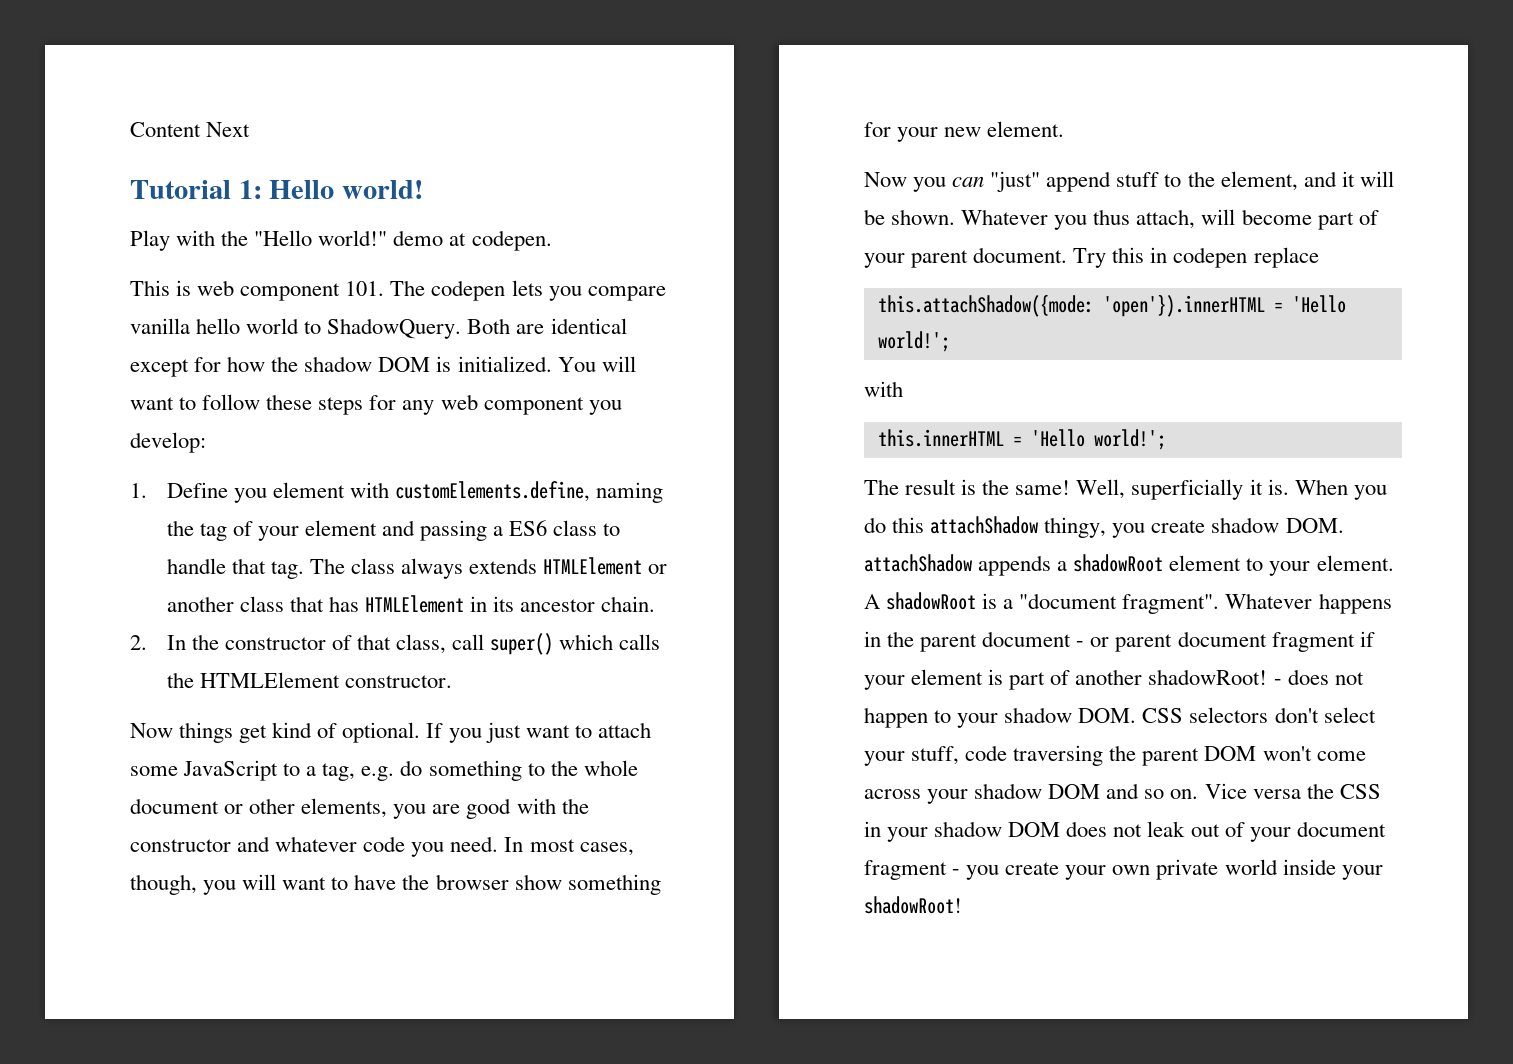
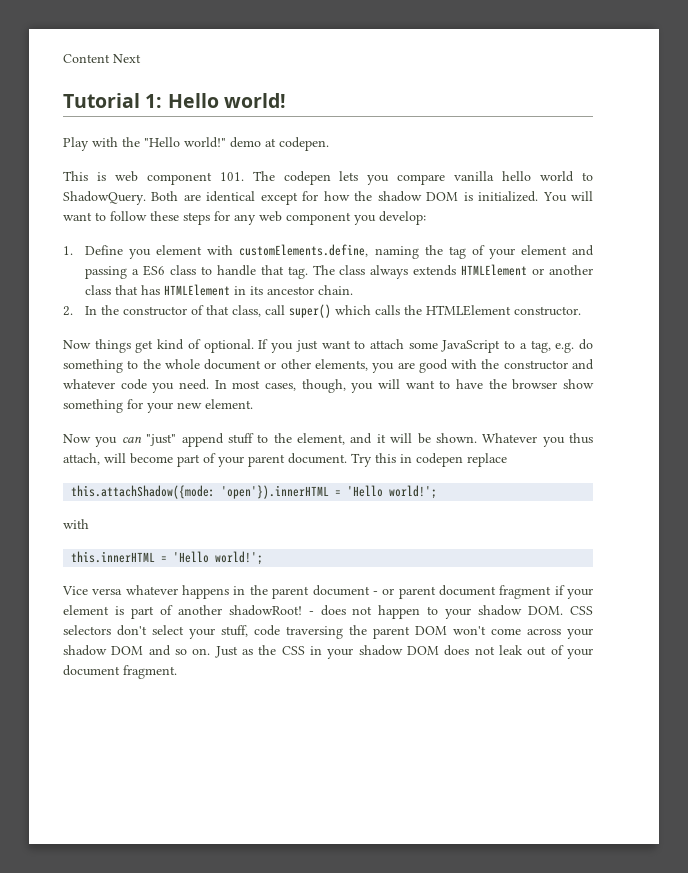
[864,479,1387,500] [864,516,1344,538] [864,554,1394,576] [864,592,1313,614] The result is the same! Well, superficially it is. When you do this attachShadow thingy, you create shadow DOM. attachShadow appends a shadowRoot element to your element. A shadowRoot is a "document fragment". Whatever -> [62,585,178,595] Vice versa whatever
[1204,783,1301,799] Vice versa -> [214,646,254,658] Just as
[864,859,1383,880] [864,896,962,914] fragment - you create your own private world inside your shadowRoot! -> [123,665,177,679] fragment.

